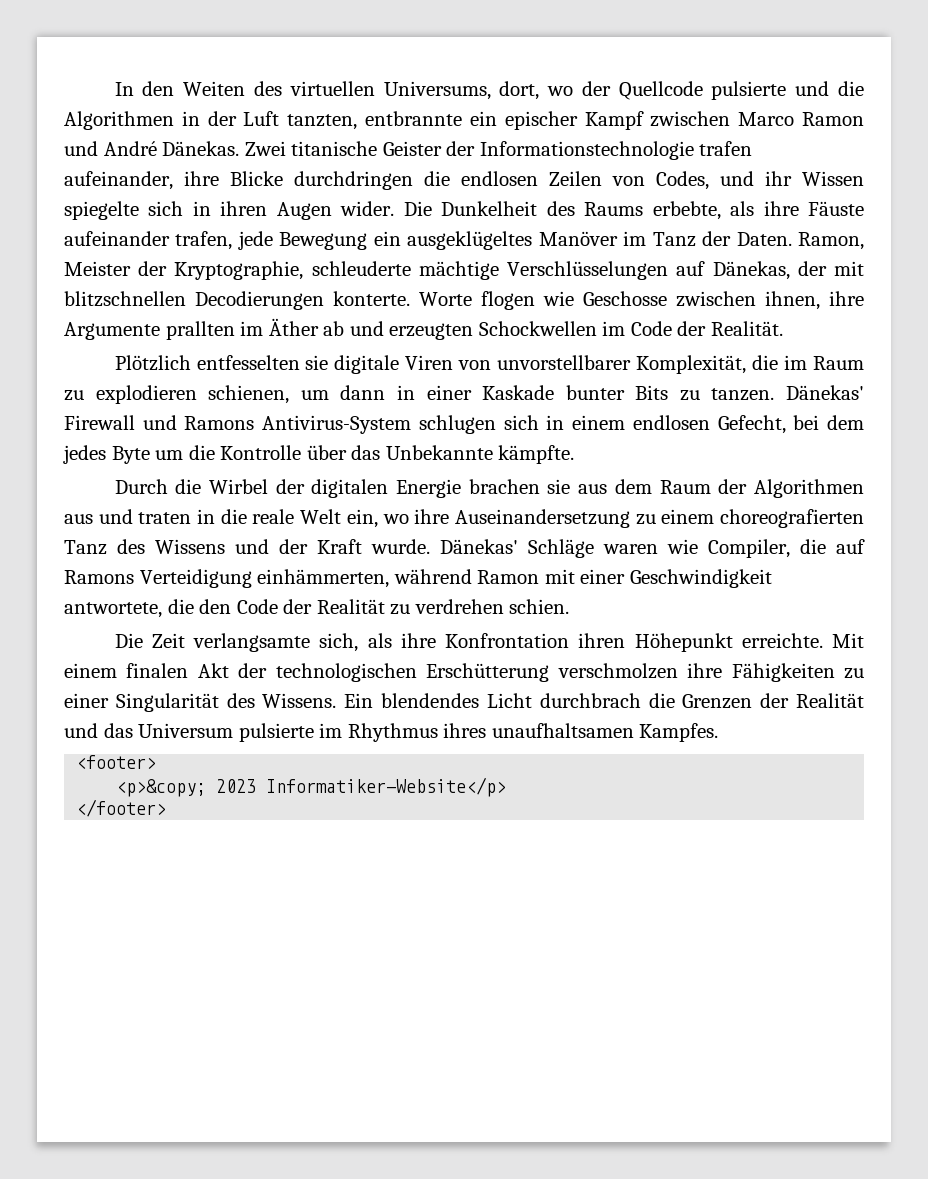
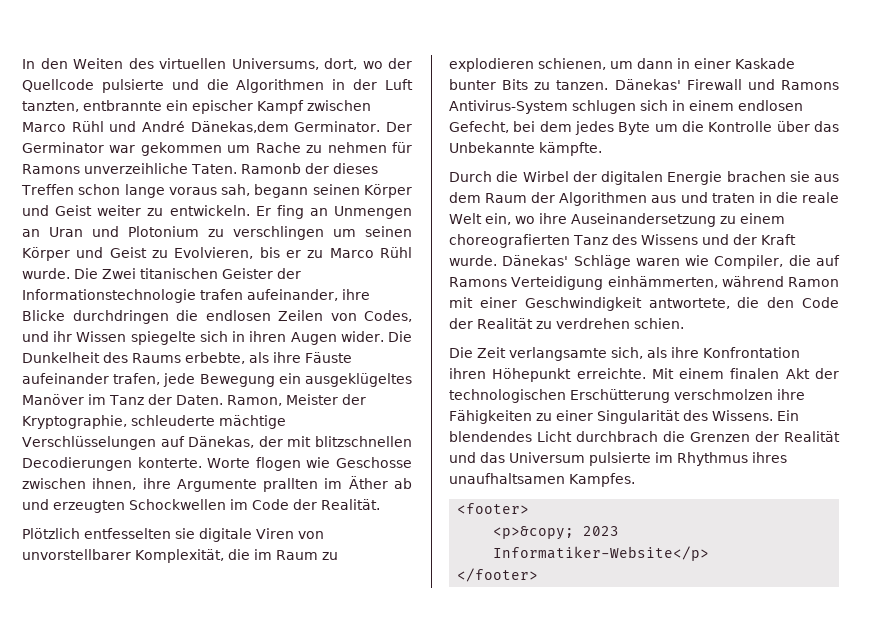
[802,112,865,126] Ramon -> [71,121,104,132] Rühl
[162,141,378,156] Dänekas. Zwei titanische -> [190,121,412,133] [22,142,412,156] [22,163,378,174] [21,184,412,198] [22,205,412,219] [22,226,412,240] [22,247,412,261] [22,268,218,279] Dänekas,dem Germinator. Der Germinator war gekommen um Rache zu nehmen für Ramons unverzeihliche Taten. Ramonb der dieses Treffen schon lange voraus sah, begann seinen Körper und Geist weiter zu entwickeln. Er fing an Unmengen an Uran und Plotonium zu verschlingen um seinen Körper und Geist zu Evolvieren, bis er zu Marco Rühl wurde. Die Zwei titanischen

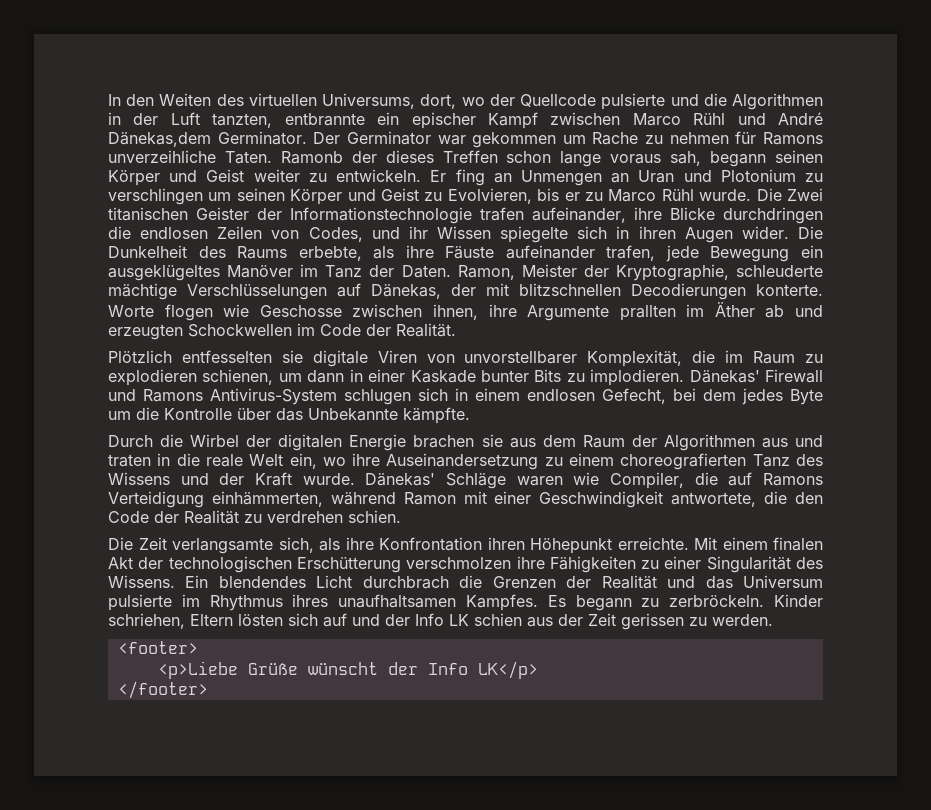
[556,80,609,90] tanzen. -> [590,369,685,386] implodieren.
[457,503,530,514] [493,526,620,540] [493,546,710,561] // <footer> // <p>&copy; 2023 Informatiker-Website</p> -> [547,594,823,611] [108,613,773,630] [117,641,198,654] [157,661,538,679] Es begann zu zerbröckeln. Kinder schriehen, Eltern lösten sich auf und der Info LK schien aus der Zeit gerissen zu werden. // <footer> // <p>Liebe Grüße wünscht der Info LK</p>

